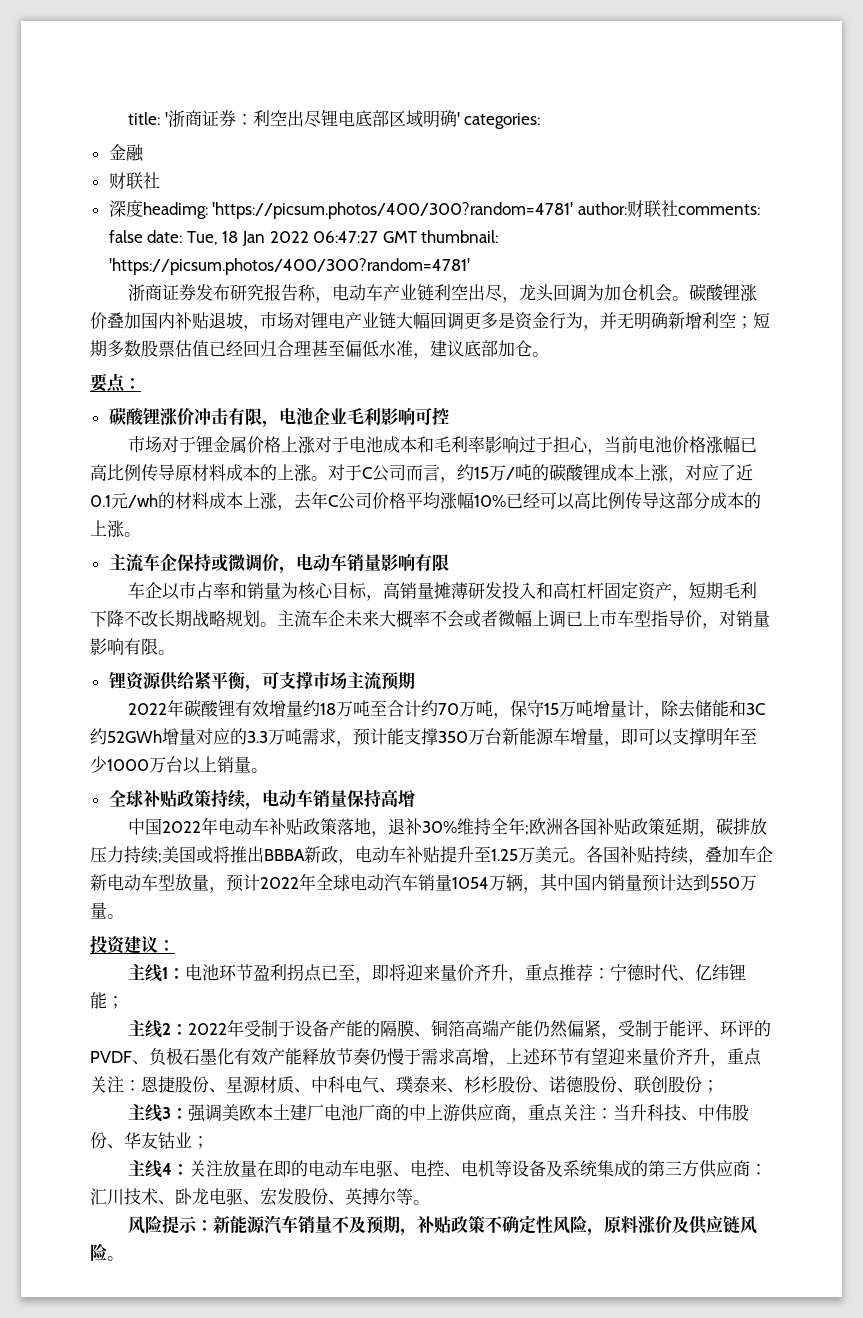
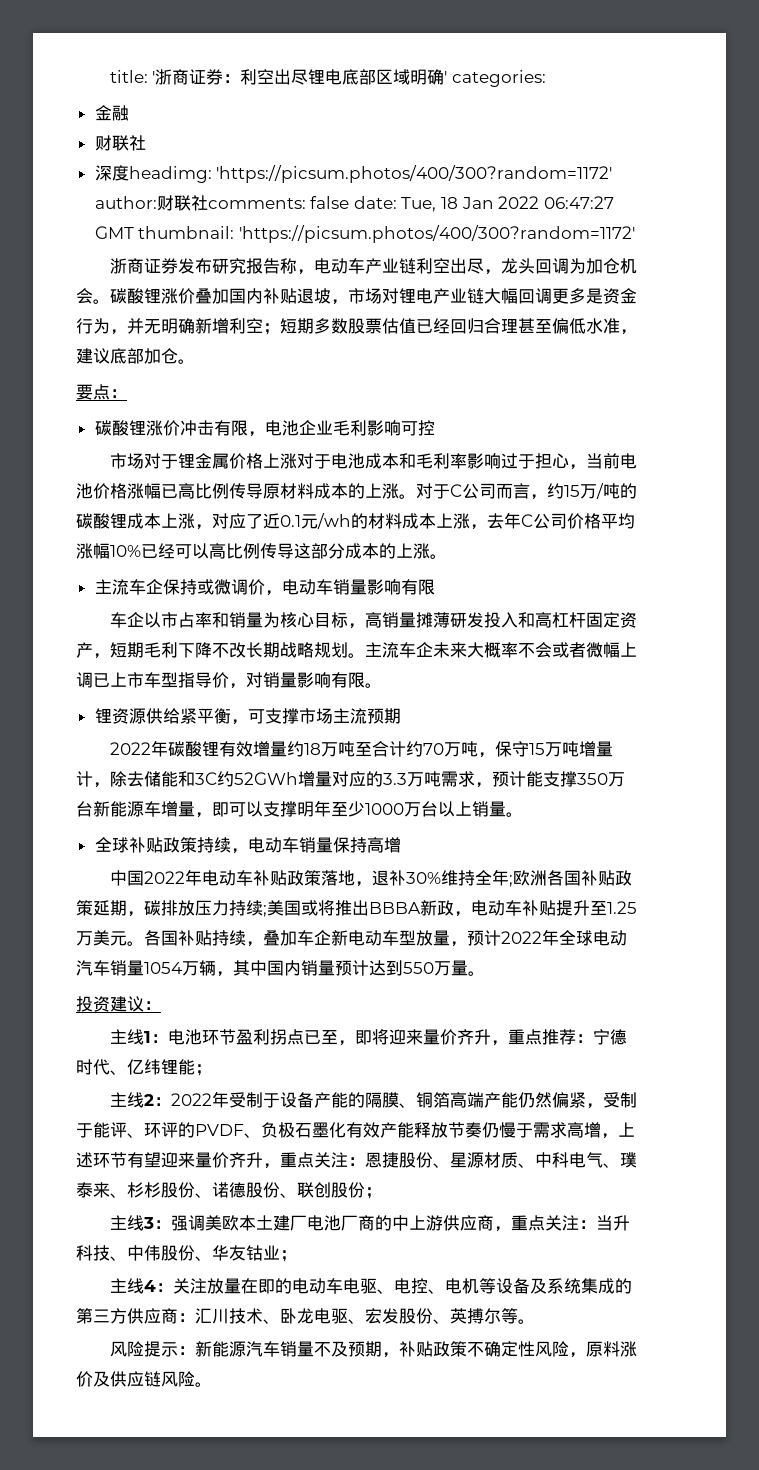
[212,202,574,219] 'https://picsum.photos/400/300?random=4781' -> [216,165,613,183] 'https://picsum.photos/400/300?random=1172'
[108,258,470,275] 'https://picsum.photos/400/300?random=4781' -> [238,225,635,243] 'https://picsum.photos/400/300?random=1172'

